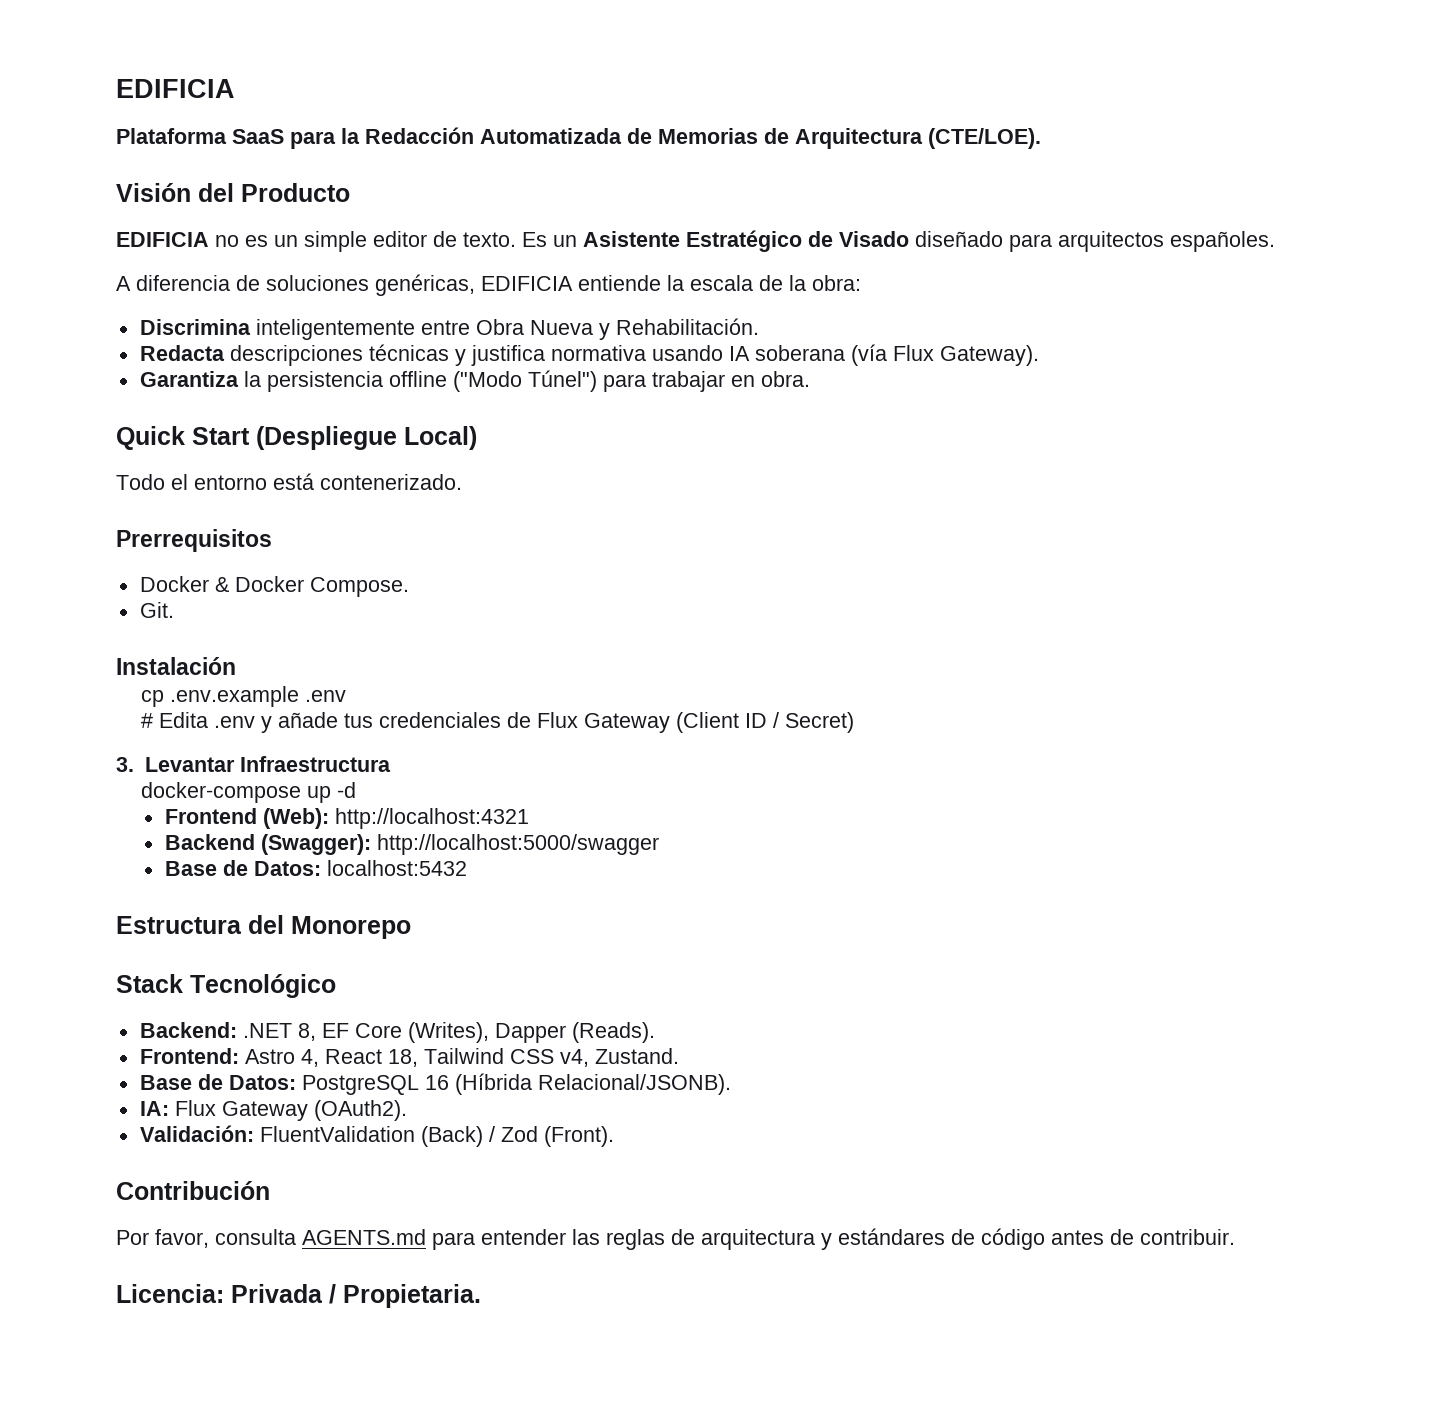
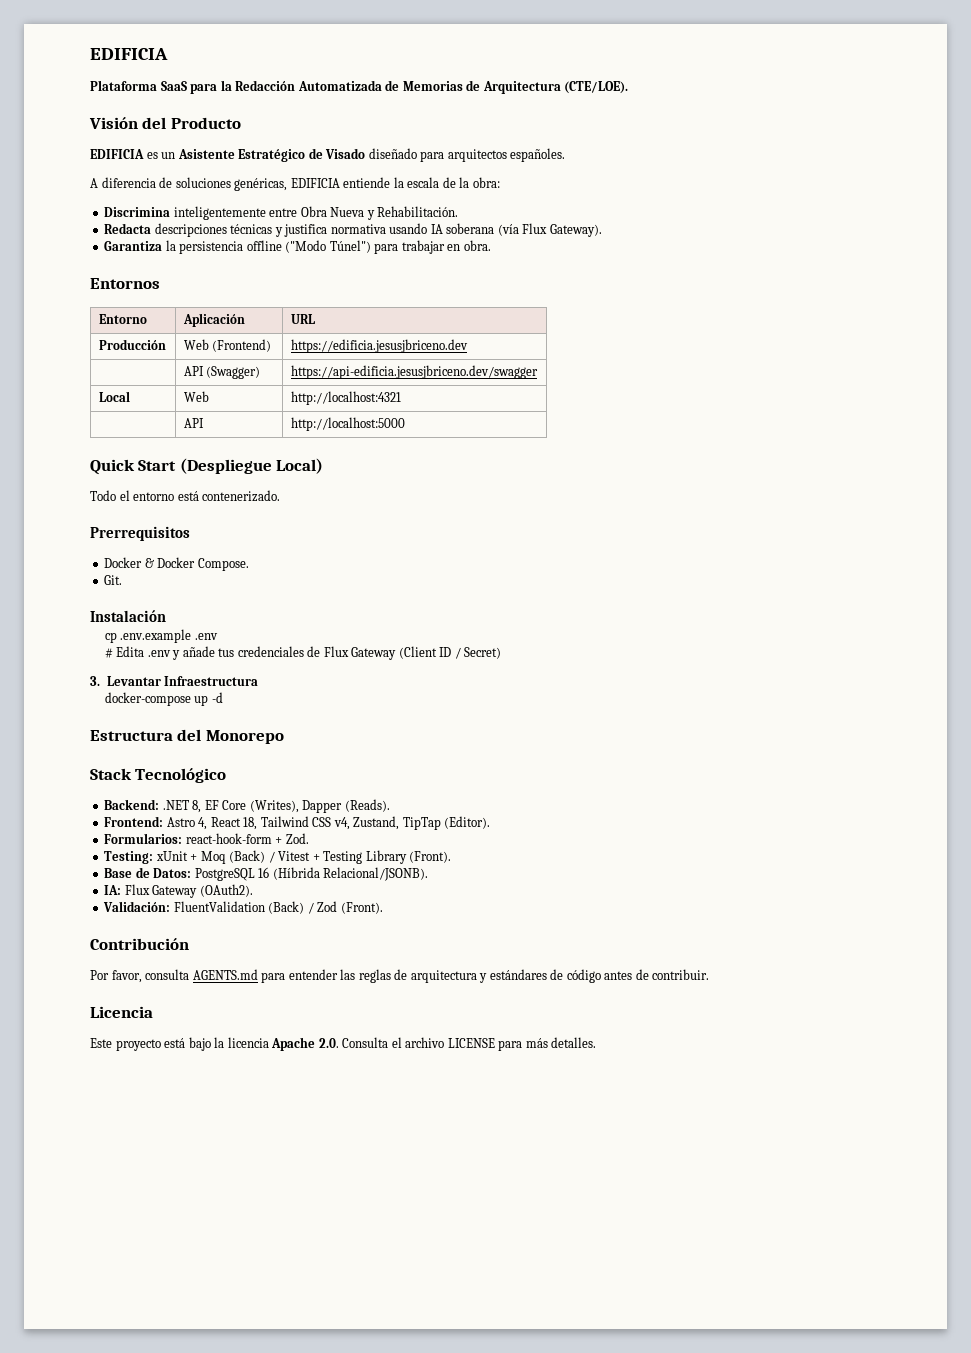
[215,235,239,247] no -> (144, 154) none
[304,231,577,252] simple editor de texto. Es un -> (176, 155) none
(810, 379) none -> [90,278,160,289] [98,314,147,324] [182,313,245,327] [290,314,315,324] [98,339,166,350] [183,339,272,352] [290,339,468,353] [183,366,261,379] [290,365,538,379] [98,391,130,402] [183,391,209,402] [290,391,401,405] [183,418,204,428] [290,417,405,431] // Entornos // Entorno | Aplicación | URL // Producción | Web (Frontend) | https://edificia.jesusjbriceno.dev // | API (Swagger) | https://api-edificia.jesusjbriceno.dev/swagger // Local | Web | http://localhost:4321 // | API | http://localhost:5000
[164,808,529,829] [164,834,659,855] [164,860,467,876] // Frontend (Web): http://localhost:4321 // Backend (Swagger): http://localhost:5000/swagger // Base de Datos: localhost:5432 -> (223, 697) none
[594,1048,679,1064] Zustand. -> [353,816,491,830] [104,833,309,844] [104,850,452,864] Zustand, TipTap (Editor). // Formularios: react-hook-form + Zod. // Testing: xUnit + Moq (Back) / Vitest + Testing Library (Front).
[116,1284,481,1308] Licencia: Privada / Propietaria. -> [90,1006,153,1018] [90,1037,597,1051] Licencia // Este proyecto está bajo la licencia Apache 2.0. Consulta el archivo LICENSE para más detalles.

